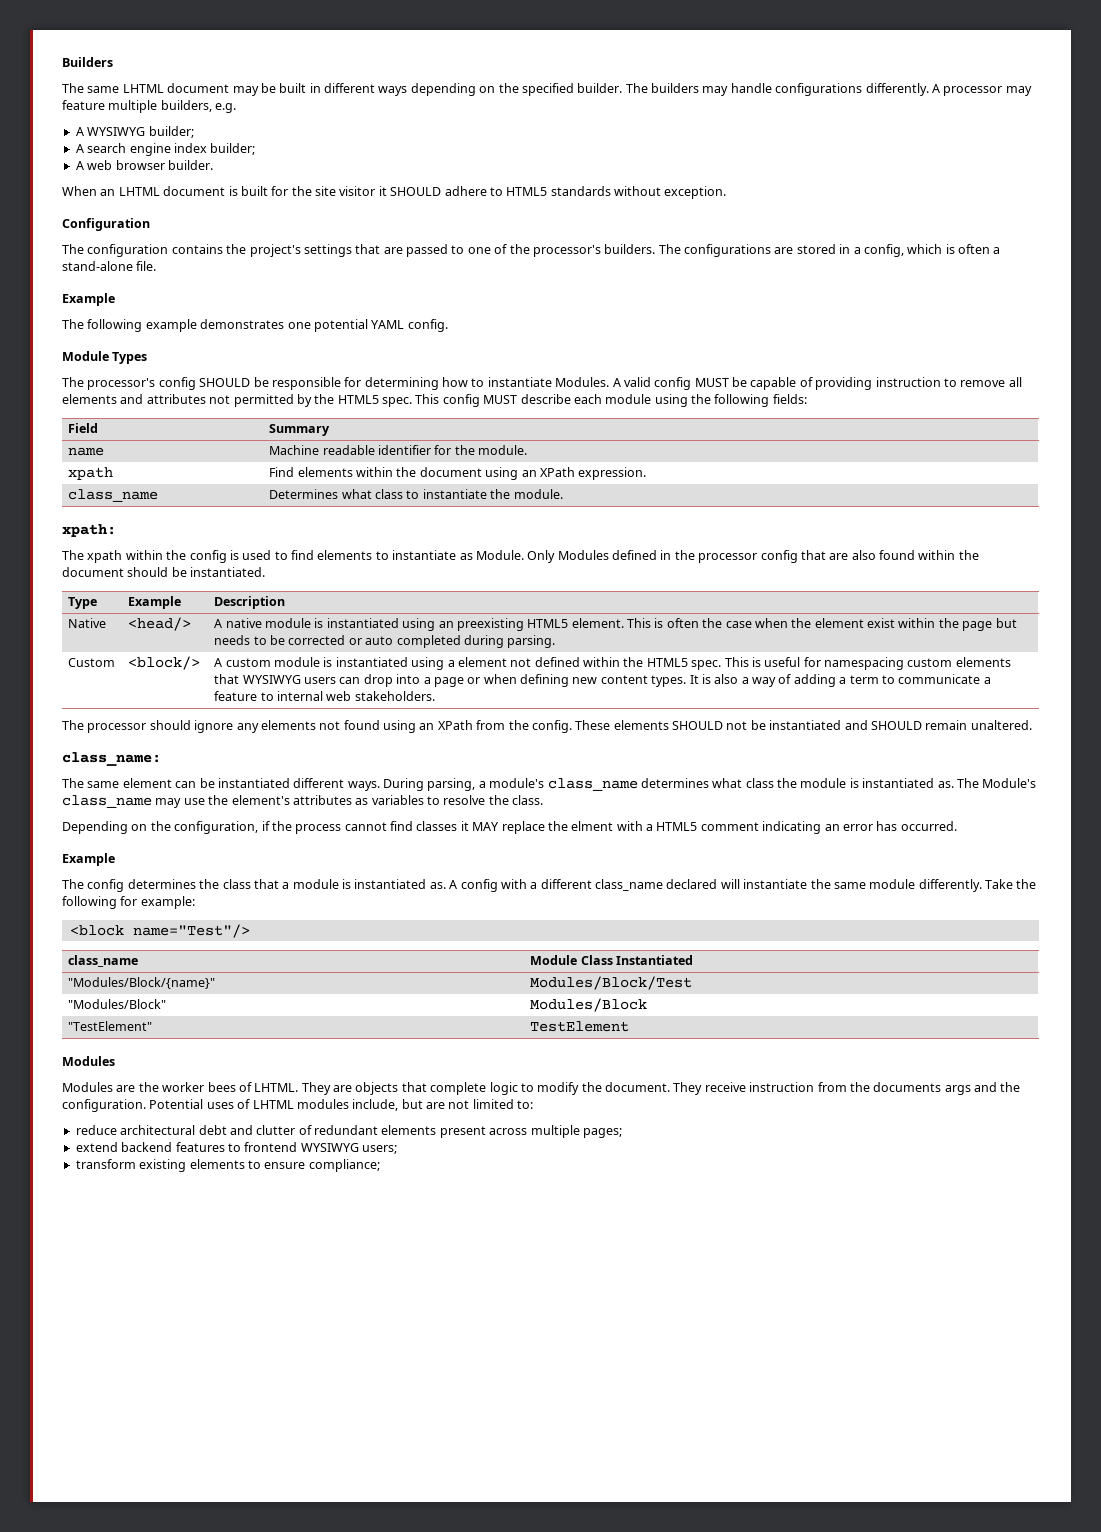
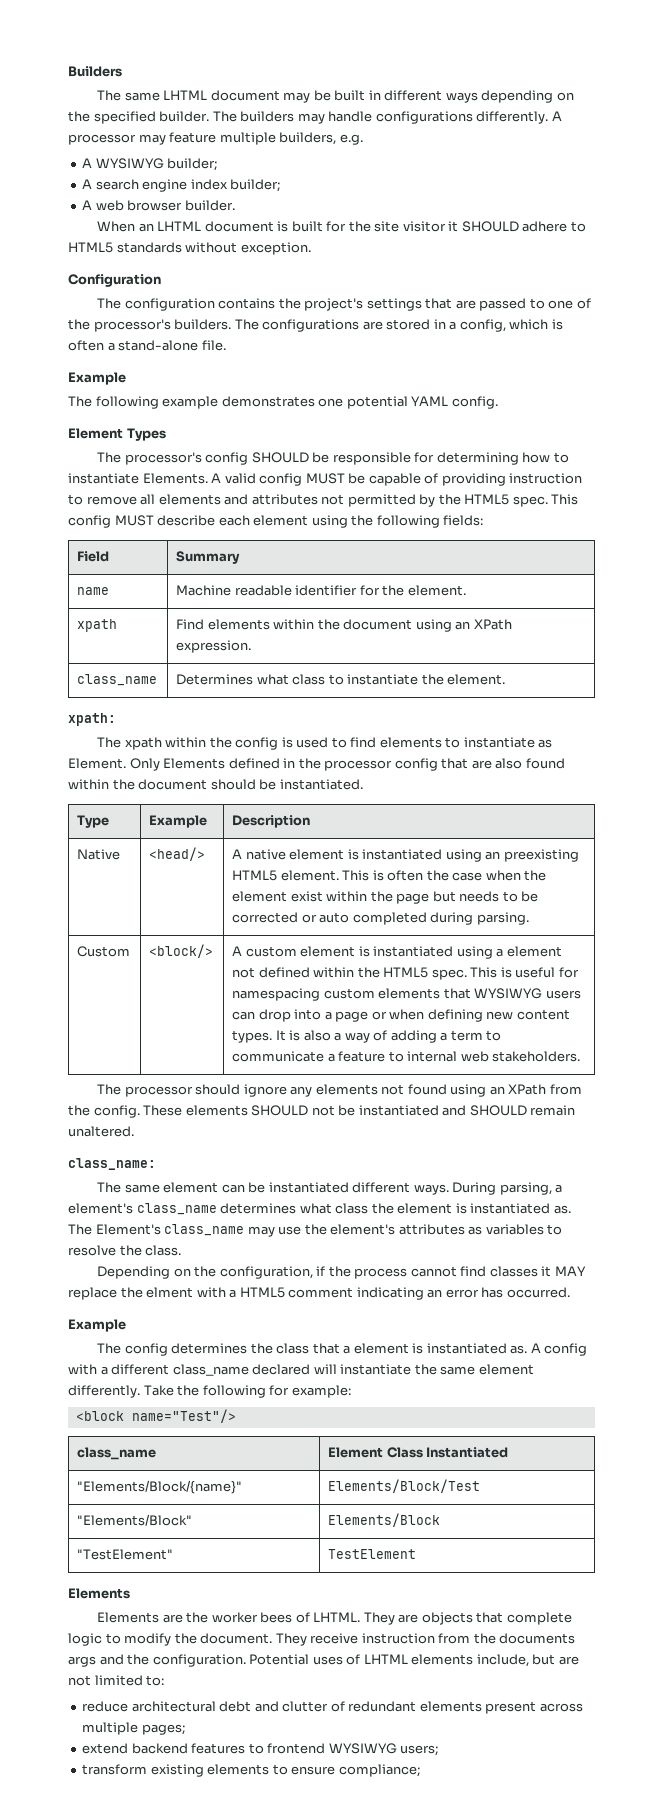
[62,351,109,361] Module -> [68,428,123,439] Element
[555,377,610,387] Modules. -> [142,473,208,484] Elements.
[605,394,652,404] module -> [253,515,309,526] element
[478,445,528,455] module. -> [407,585,466,596] element.
[513,489,563,499] module. -> [447,674,506,685] element.
[475,550,609,563] Module. Only Modules -> [68,758,226,771] Element. Only Elements
[265,618,312,628] module -> [289,849,345,860] element
[274,657,321,667] module -> [300,946,356,957] element
[489,778,545,788] module's -> [68,1203,133,1214] element's
[800,778,847,788] module -> [397,1203,453,1214] element
[982,778,1037,788] Module's -> [95,1224,161,1235] Element's
[292,879,339,889] module -> [353,1343,409,1354] element
[869,879,916,889] module -> [478,1364,534,1375] element
[530,955,578,965] Module -> [328,1447,384,1458] Element
[68,977,216,989] [530,976,693,990] [68,999,167,1009] [530,998,648,1012] "Modules/Block/{name}" | Modules/Block/Test // "Modules/Block" | Modules/Block -> [77,1480,243,1494] [328,1479,481,1493] [77,1514,193,1526] [328,1513,441,1527] "Elements/Block/{name}" | Elements/Block/Test // "Elements/Block" | Elements/Block
[62,1056,115,1066] [62,1082,113,1092] Modules // Modules -> [68,1588,130,1599] [97,1612,160,1623] Elements // Elements
[296,1099,349,1109] modules -> [411,1654,474,1665] elements

